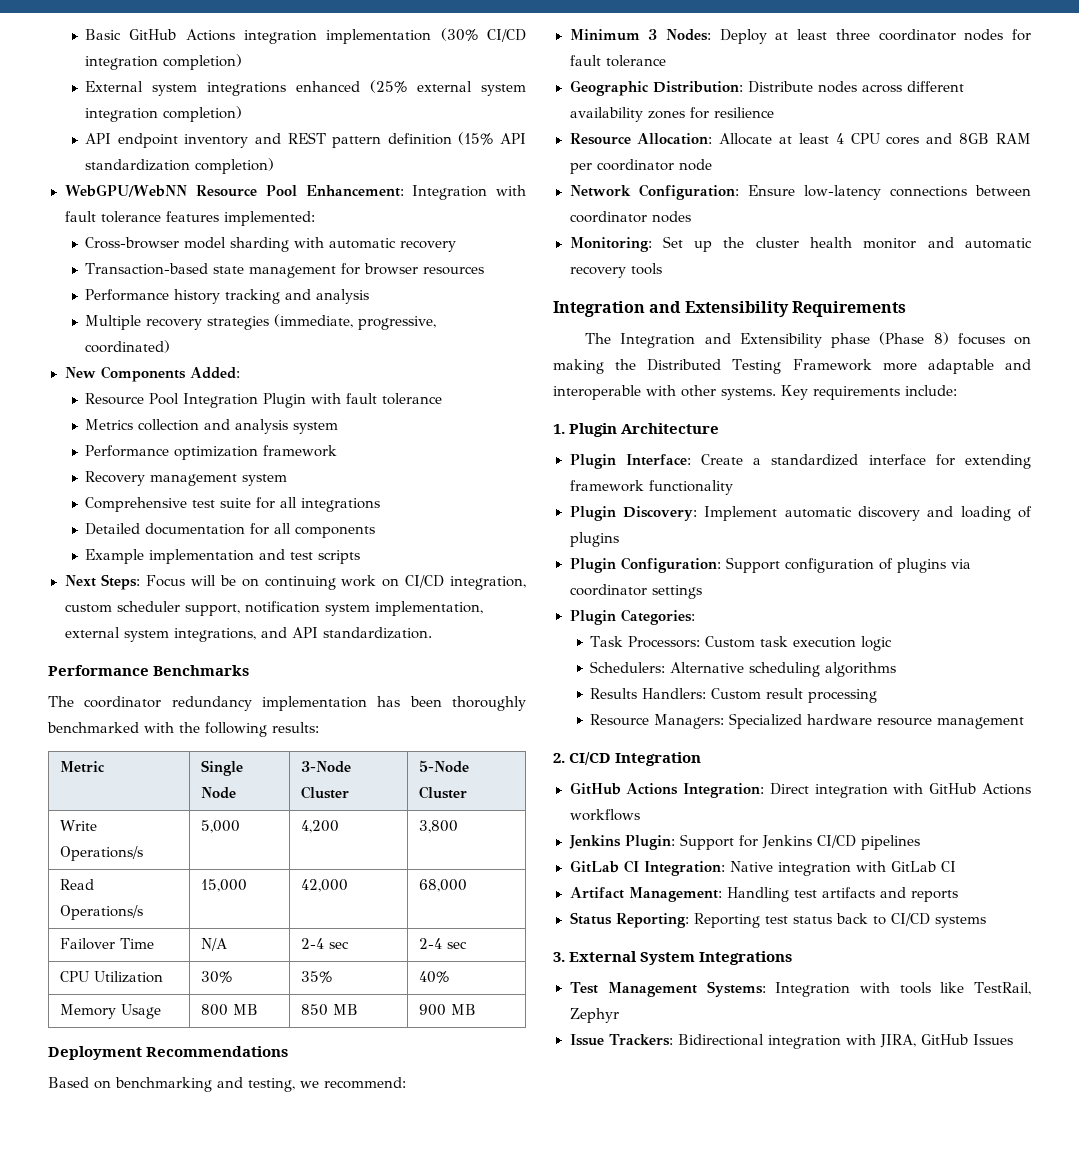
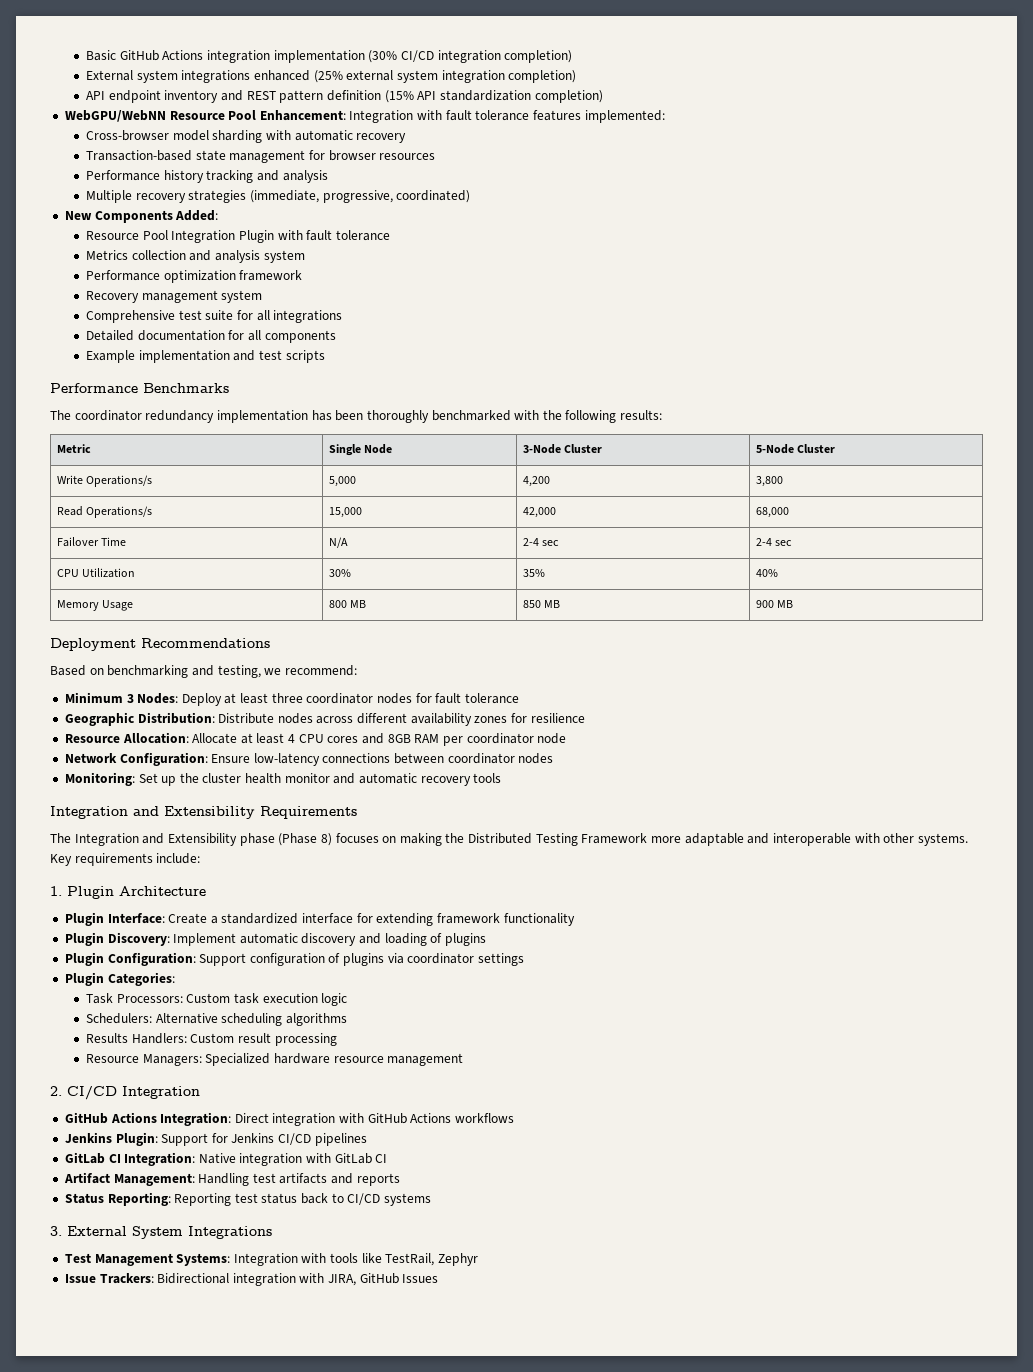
[64,574,526,590] [64,601,483,616] [64,627,432,642] // Next Steps: Focus will be on continuing work on CI/CD integration, custom scheduler support, notification system implementation, external system integrations, and API standardization. -> (325, 356) none

